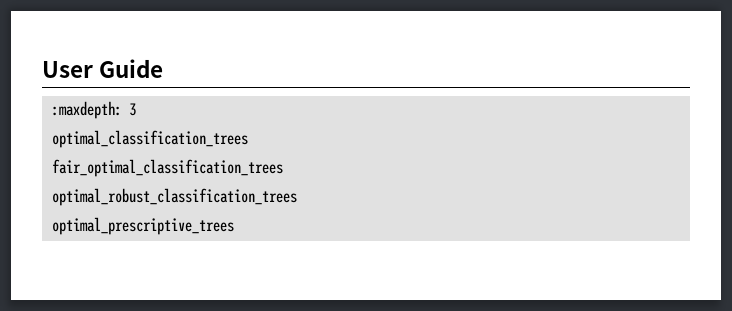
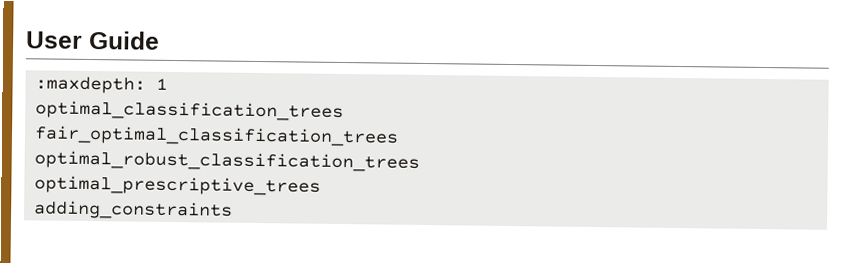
[128,103,136,116] 3 -> [155,77,168,90] 1
(234, 226) none -> [33,200,233,220] // adding_constraints

